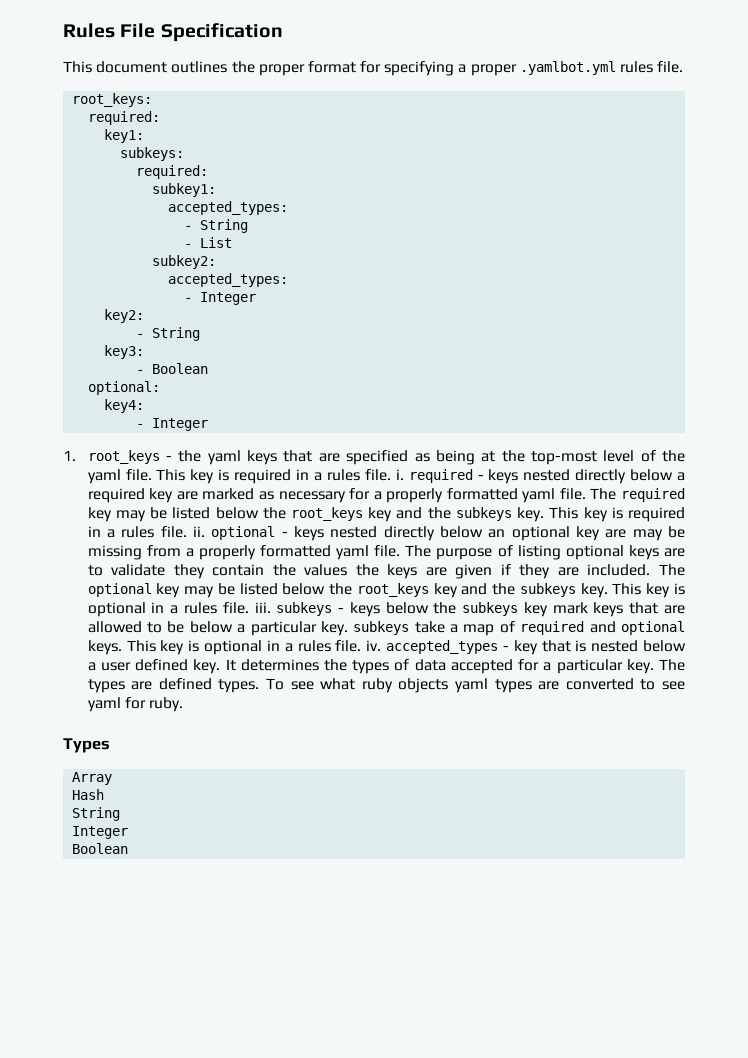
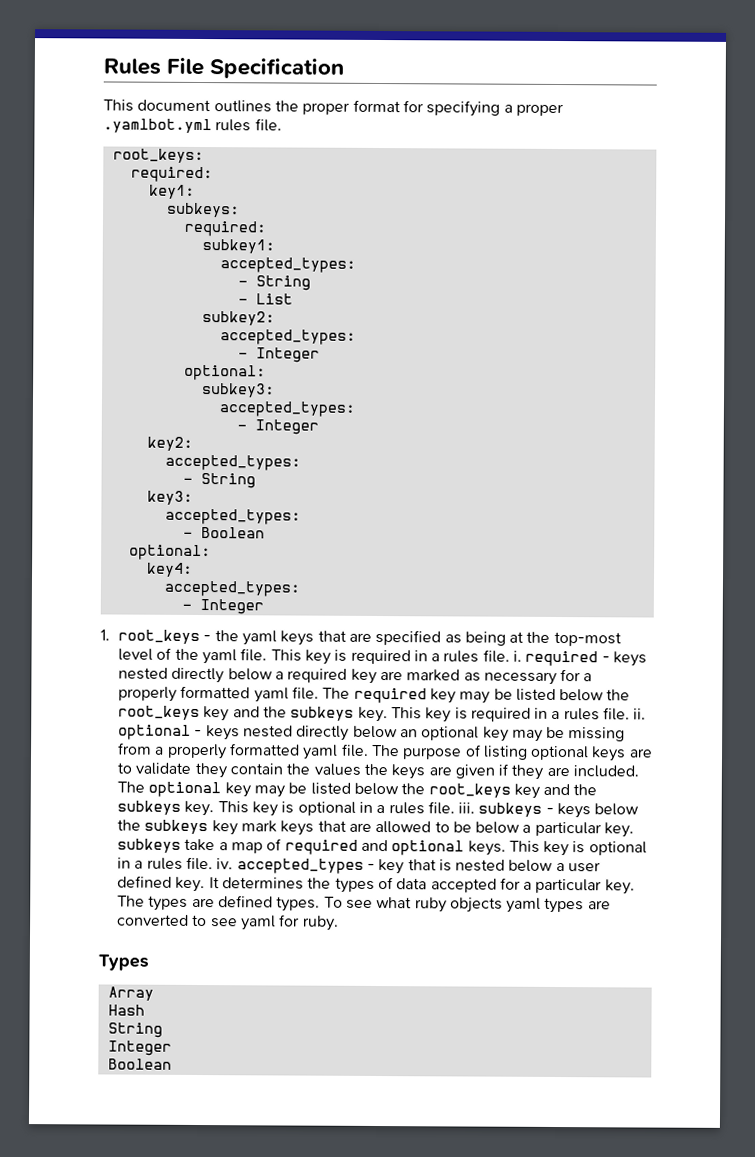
(257, 298) none -> [183,364,266,381] [201,383,275,398] [218,401,355,417] [236,419,319,435] // optional: // subkey3: // accepted_types: // - Integer
(145, 316) none -> [164,454,301,471] // accepted_types:
(145, 352) none -> [164,508,301,525] // accepted_types:
(145, 406) none -> [163,580,300,597] // accepted_types:
[605,529,627,538] are -> (509, 734) none

